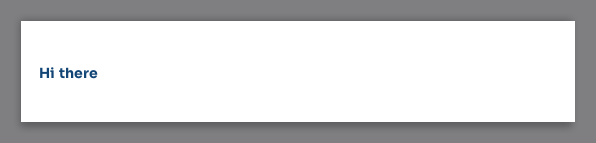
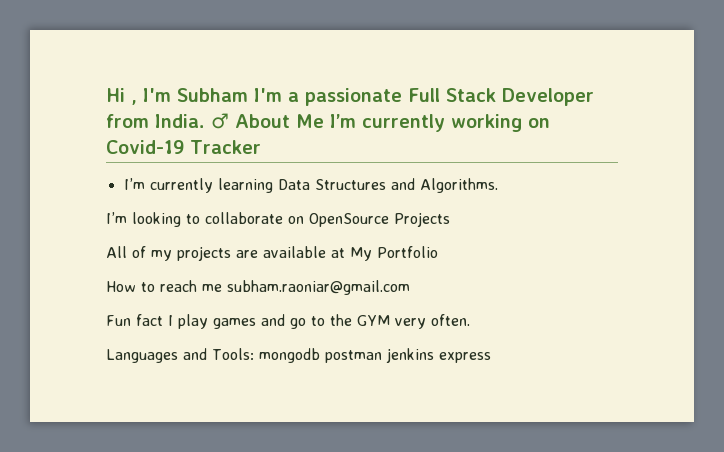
[58,67,98,79] there -> [131,88,594,106] [106,113,550,132] [106,140,261,154] [123,178,498,193] [106,212,450,227] [106,246,438,261] [106,280,410,295] [106,314,470,329] [106,348,491,363] , I'm Subham I'm a passionate Full Stack Developer from India. ♂ About Me I’m currently working on Covid-19 Tracker // I’m currently learning Data Structures and Algorithms. // I’m looking to collaborate on OpenSource Projects // All of my projects are available at My Portfolio // How to reach me subham.raoniar@gmail.com // Fun fact I play games and go to the GYM very often. // Languages and Tools: mongodb postman jenkins express

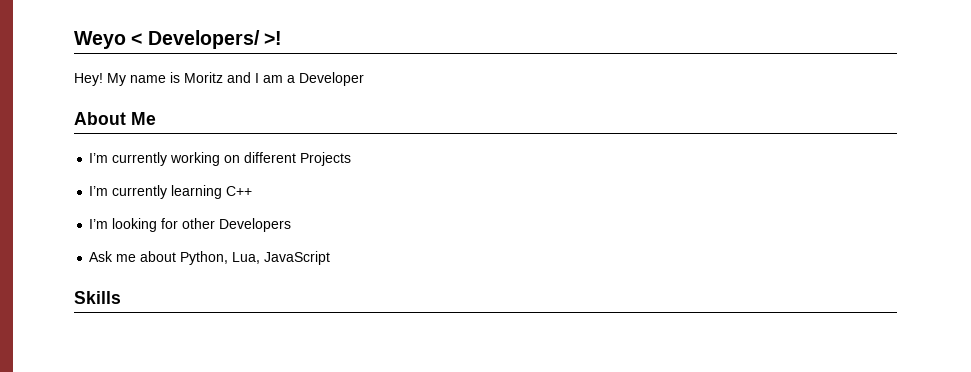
[106,88,594,106] [106,113,229,129] Hi , I'm Subham I'm a passionate Full Stack Developer from India. ♂ -> [74,30,282,49] [74,72,364,86] Weyo < Developers/ >! // Hey! My name is Moritz and I am a Developer //
(324, 121) none -> (156, 118) //
[106,140,261,154] Covid-19 Tracker -> [244,152,352,166] different Projects
[277,178,498,193] [106,212,450,227] [106,246,438,261] [106,280,410,295] [106,314,470,329] [106,348,491,363] Data Structures and Algorithms. // I’m looking to collaborate on OpenSource Projects // All of my projects are available at My Portfolio // How to reach me subham.raoniar@gmail.com // Fun fact I play games and go to the GYM very often. // Languages and Tools: mongodb postman jenkins express -> [226,186,253,196] [89,218,292,232] [89,251,331,265] [74,291,121,304] C++ // I’m looking for other Developers // Ask me about Python, Lua, JavaScript // Skills

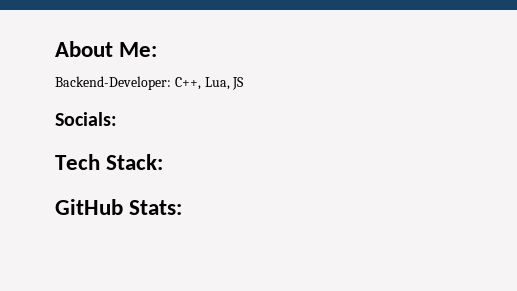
[74,30,282,49] [74,72,364,86] [74,112,156,125] [89,152,352,166] [89,185,253,199] [89,218,292,232] [89,251,331,265] [74,291,121,304] Weyo < Developers/ >! // Hey! My name is Moritz and I am a Developer // About Me // I’m currently working on different Projects // I’m currently learning C++ // I’m looking for other Developers // Ask me about Python, Lua, JavaScript // Skills -> [55,41,158,57] [55,76,245,90] [55,112,117,126] [55,154,164,170] [55,199,183,215] About Me: // Backend-Developer: C++, Lua, JS // Socials: // Tech Stack: // GitHub Stats:

